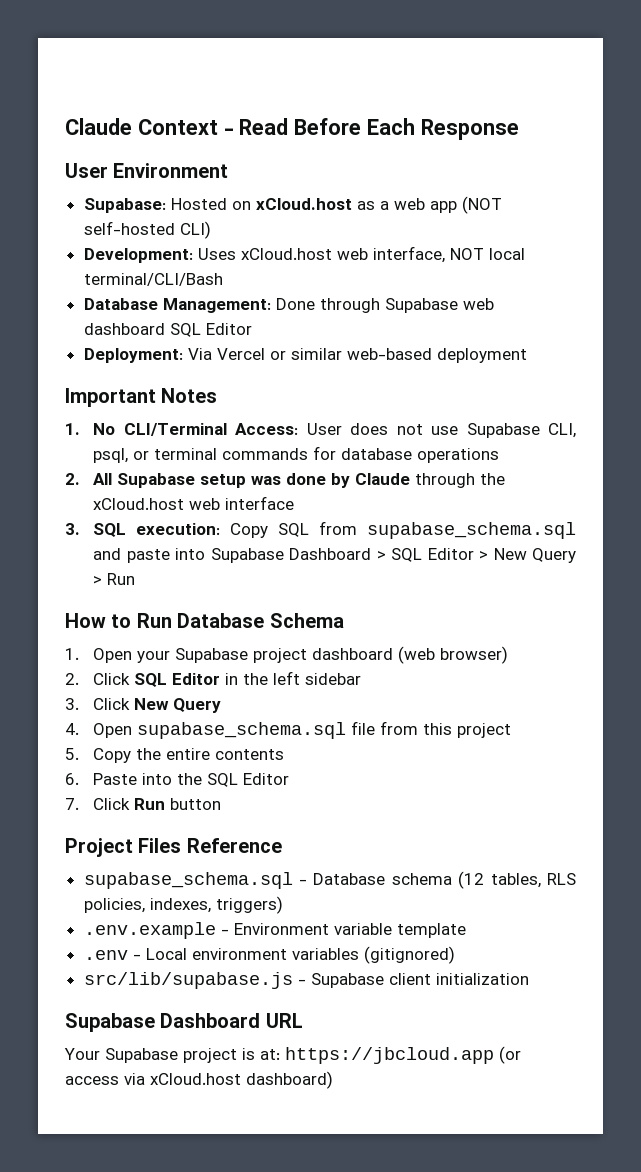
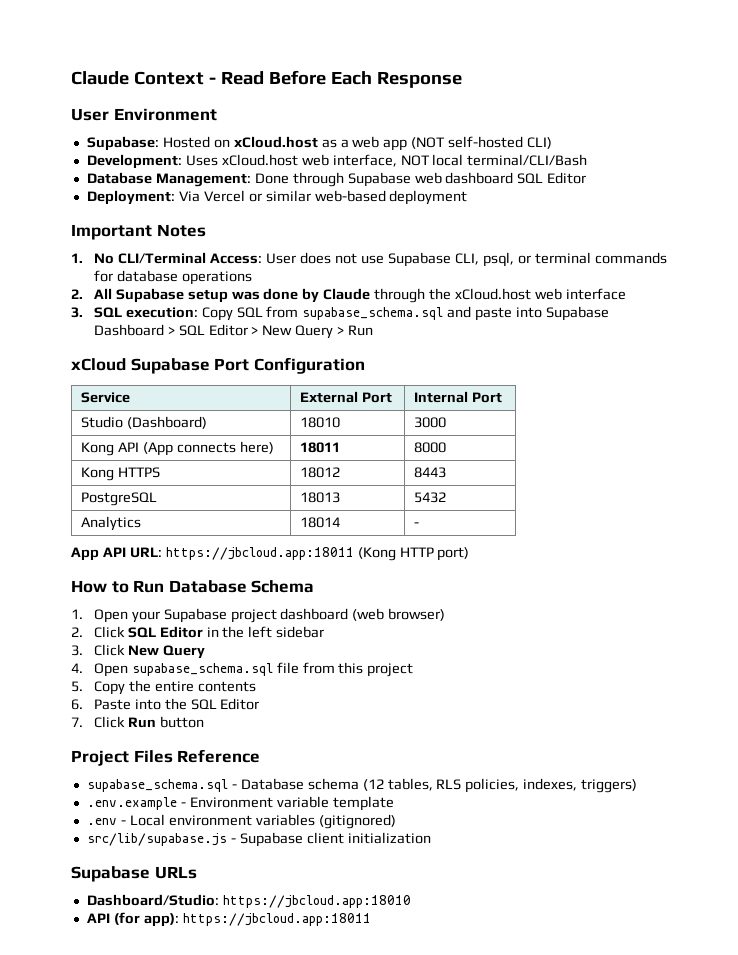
(135, 579) none -> [71,357,365,374] [81,392,131,403] [300,391,393,403] [414,391,503,403] [81,416,208,429] [300,417,341,428] [414,417,447,428] [81,441,275,456] [300,442,341,453] [414,442,447,453] [81,467,161,481] [300,467,341,478] [414,467,447,478] [81,492,158,506] [300,492,341,503] [414,492,447,503] [81,516,142,531] [300,517,341,528] [414,522,420,527] [71,547,470,561] // xCloud Supabase Port Configuration // Service | External Port | Internal Port // Studio (Dashboard) | 18010 | 3000 // Kong API (App connects here) | 18011 | 8000 // Kong HTTPS | 18012 | 8443 // PostgreSQL | 18013 | 5432 // Analytics | 18014 | - // App API URL: https://jbcloud.app:18011 (Kong HTTP port)
[160,1013,303,1028] [64,1046,521,1064] [65,1071,333,1089] Dashboard URL // Your Supabase project is at: https://jbcloud.app (or access via xCloud.host dashboard) -> [154,866,197,879] [86,894,411,908] [86,912,371,927] URLs // Dashboard/Studio: https://jbcloud.app:18010 // API (for app): https://jbcloud.app:18011

